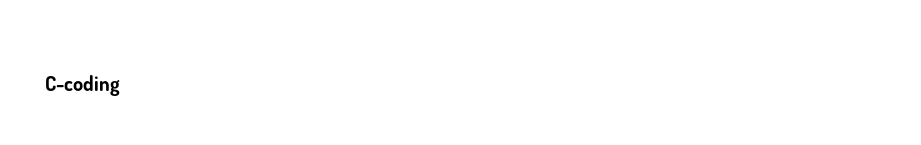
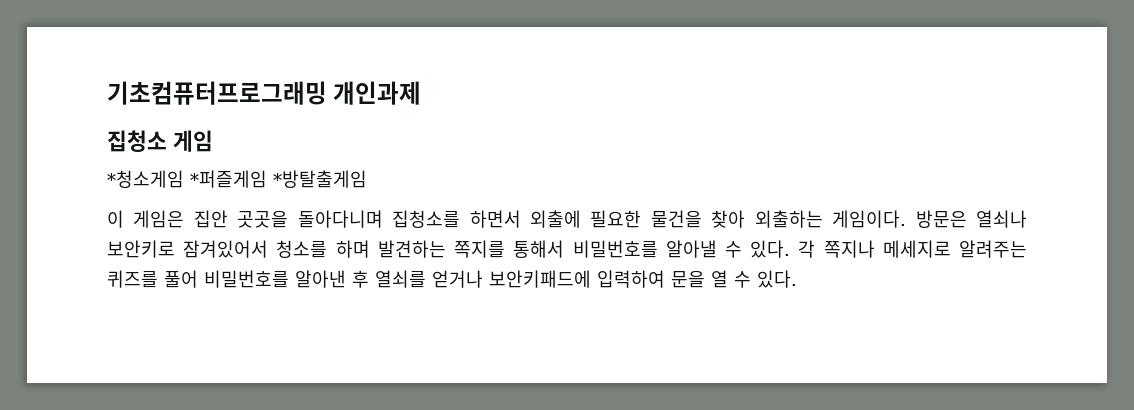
[45,75,120,96] C-coding -> [107,81,422,105] [107,130,213,152] [107,170,367,188] [107,210,1027,228] [107,240,1027,258] [107,270,797,288] 기초컴퓨터프로그래밍 개인과제 // 집청소 게임 // *청소게임 *퍼즐게임 *방탈출게임 // 이 게임은 집안 곳곳을 돌아다니며 집청소를 하면서 외출에 필요한 물건을 찾아 외출하는 게임이다. 방문은 열쇠나 보안키로 잠겨있어서 청소를 하며 발견하는 쪽지를 통해서 비밀번호를 알아낼 수 있다. 각 쪽지나 메세지로 알려주는 퀴즈를 풀어 비밀번호를 알아낸 후 열쇠를 얻거나 보안키패드에 입력하여 문을 열 수 있다.

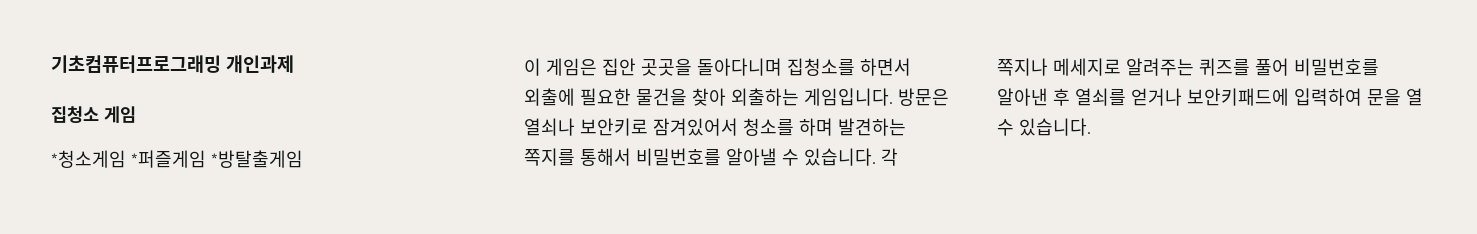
[832,210,907,228] 게임이다. -> [804,88,893,106] 게임입니다.
[750,240,791,258] 있다. -> [804,148,876,166] 있습니다.
[757,270,797,288] 있다. -> [1019,118,1091,136] 있습니다.

